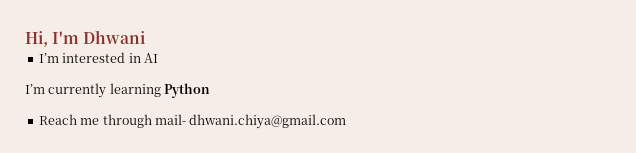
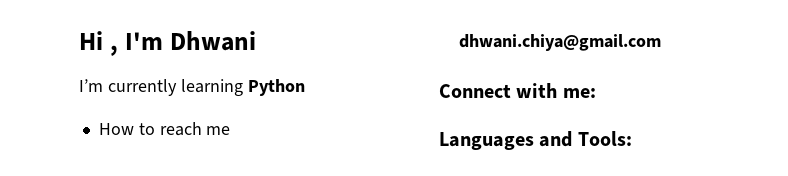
[25,31,48,47] Hi, -> [79,31,118,56] Hi ,
[38,52,158,63] // I’m interested in AI -> (256, 41) none
[38,114,347,129] Reach me through mail- dhwani.chiya@gmail.com -> [98,122,231,136] [458,34,661,51] [439,83,596,98] [439,131,632,150] How to reach me dhwani.chiya@gmail.com // Connect with me: // Languages and Tools:

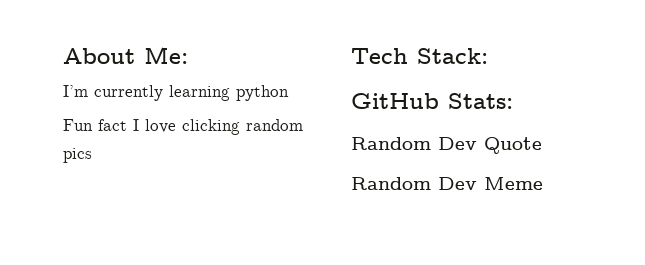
[79,31,256,56] Hi , I'm Dhwani -> [63,47,188,64] About Me:
[247,79,305,96] [98,122,231,136] [458,34,661,51] [439,83,596,98] [439,131,632,150] Python // How to reach me dhwani.chiya@gmail.com // Connect with me: // Languages and Tools: -> [236,85,289,101] [63,119,303,135] [63,148,92,163] [351,48,488,64] [351,93,513,109] [351,137,542,154] [351,177,543,190] python // Fun fact I love clicking random pics // Tech Stack: // GitHub Stats: // Random Dev Quote // Random Dev Meme

